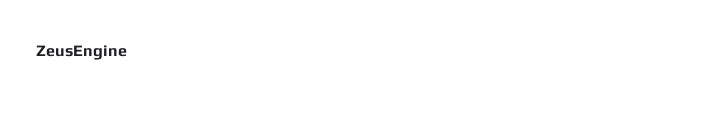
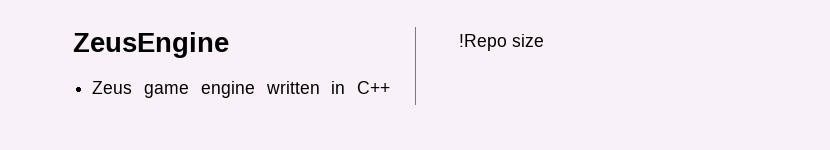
(127, 52) none -> [92,81,390,98] [459,34,545,51] // Zeus game engine written in C++ !Repo size

